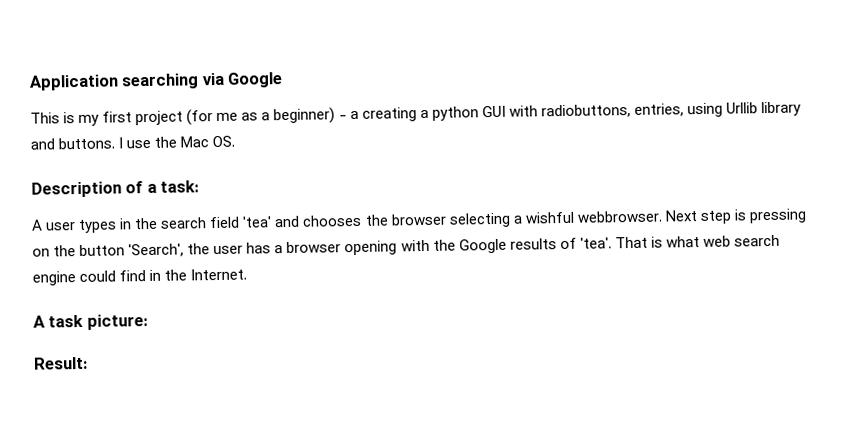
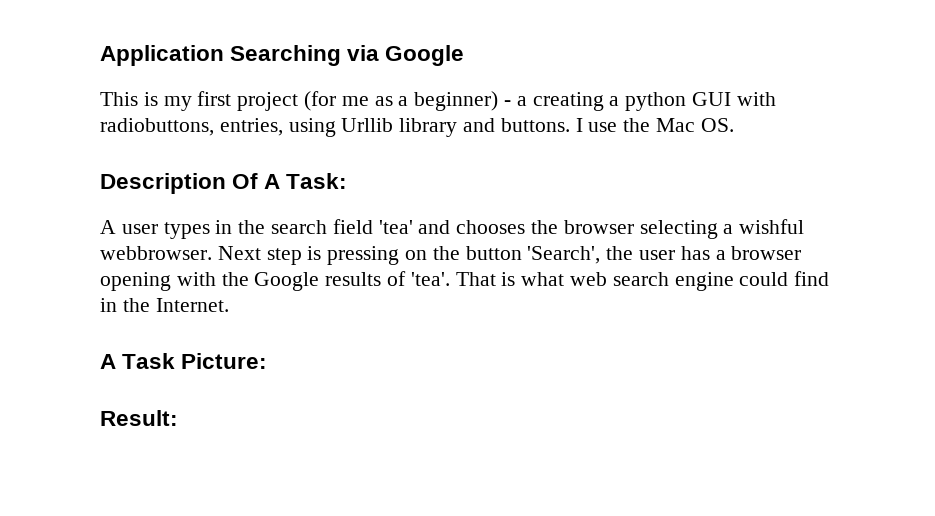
[121,73,200,90] searching -> [230,45,342,66] Searching
[125,180,200,194] of a task: -> [232,173,348,189] Of A Task:
[48,314,148,330] task picture: -> [122,353,268,369] Task Picture:

